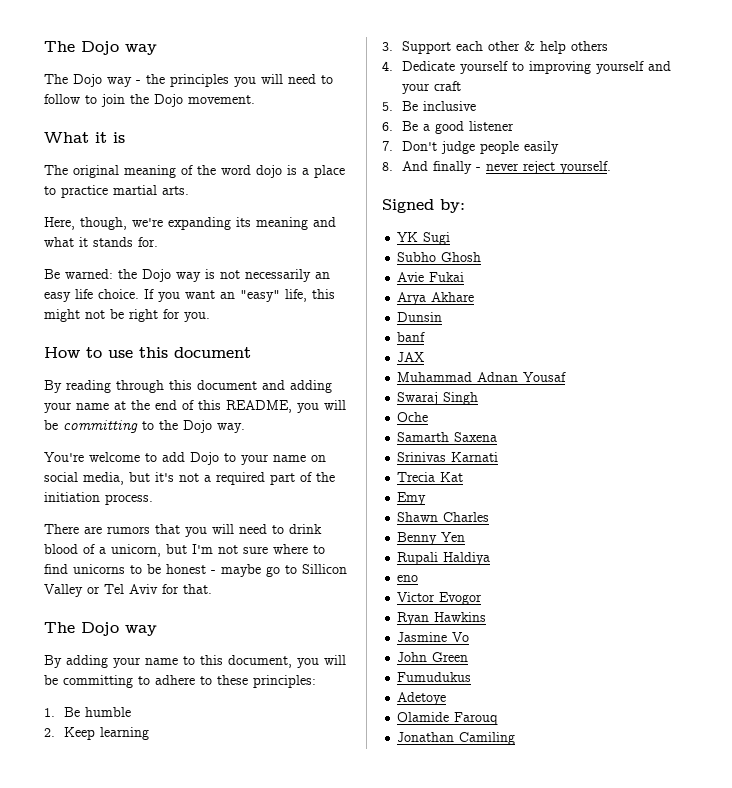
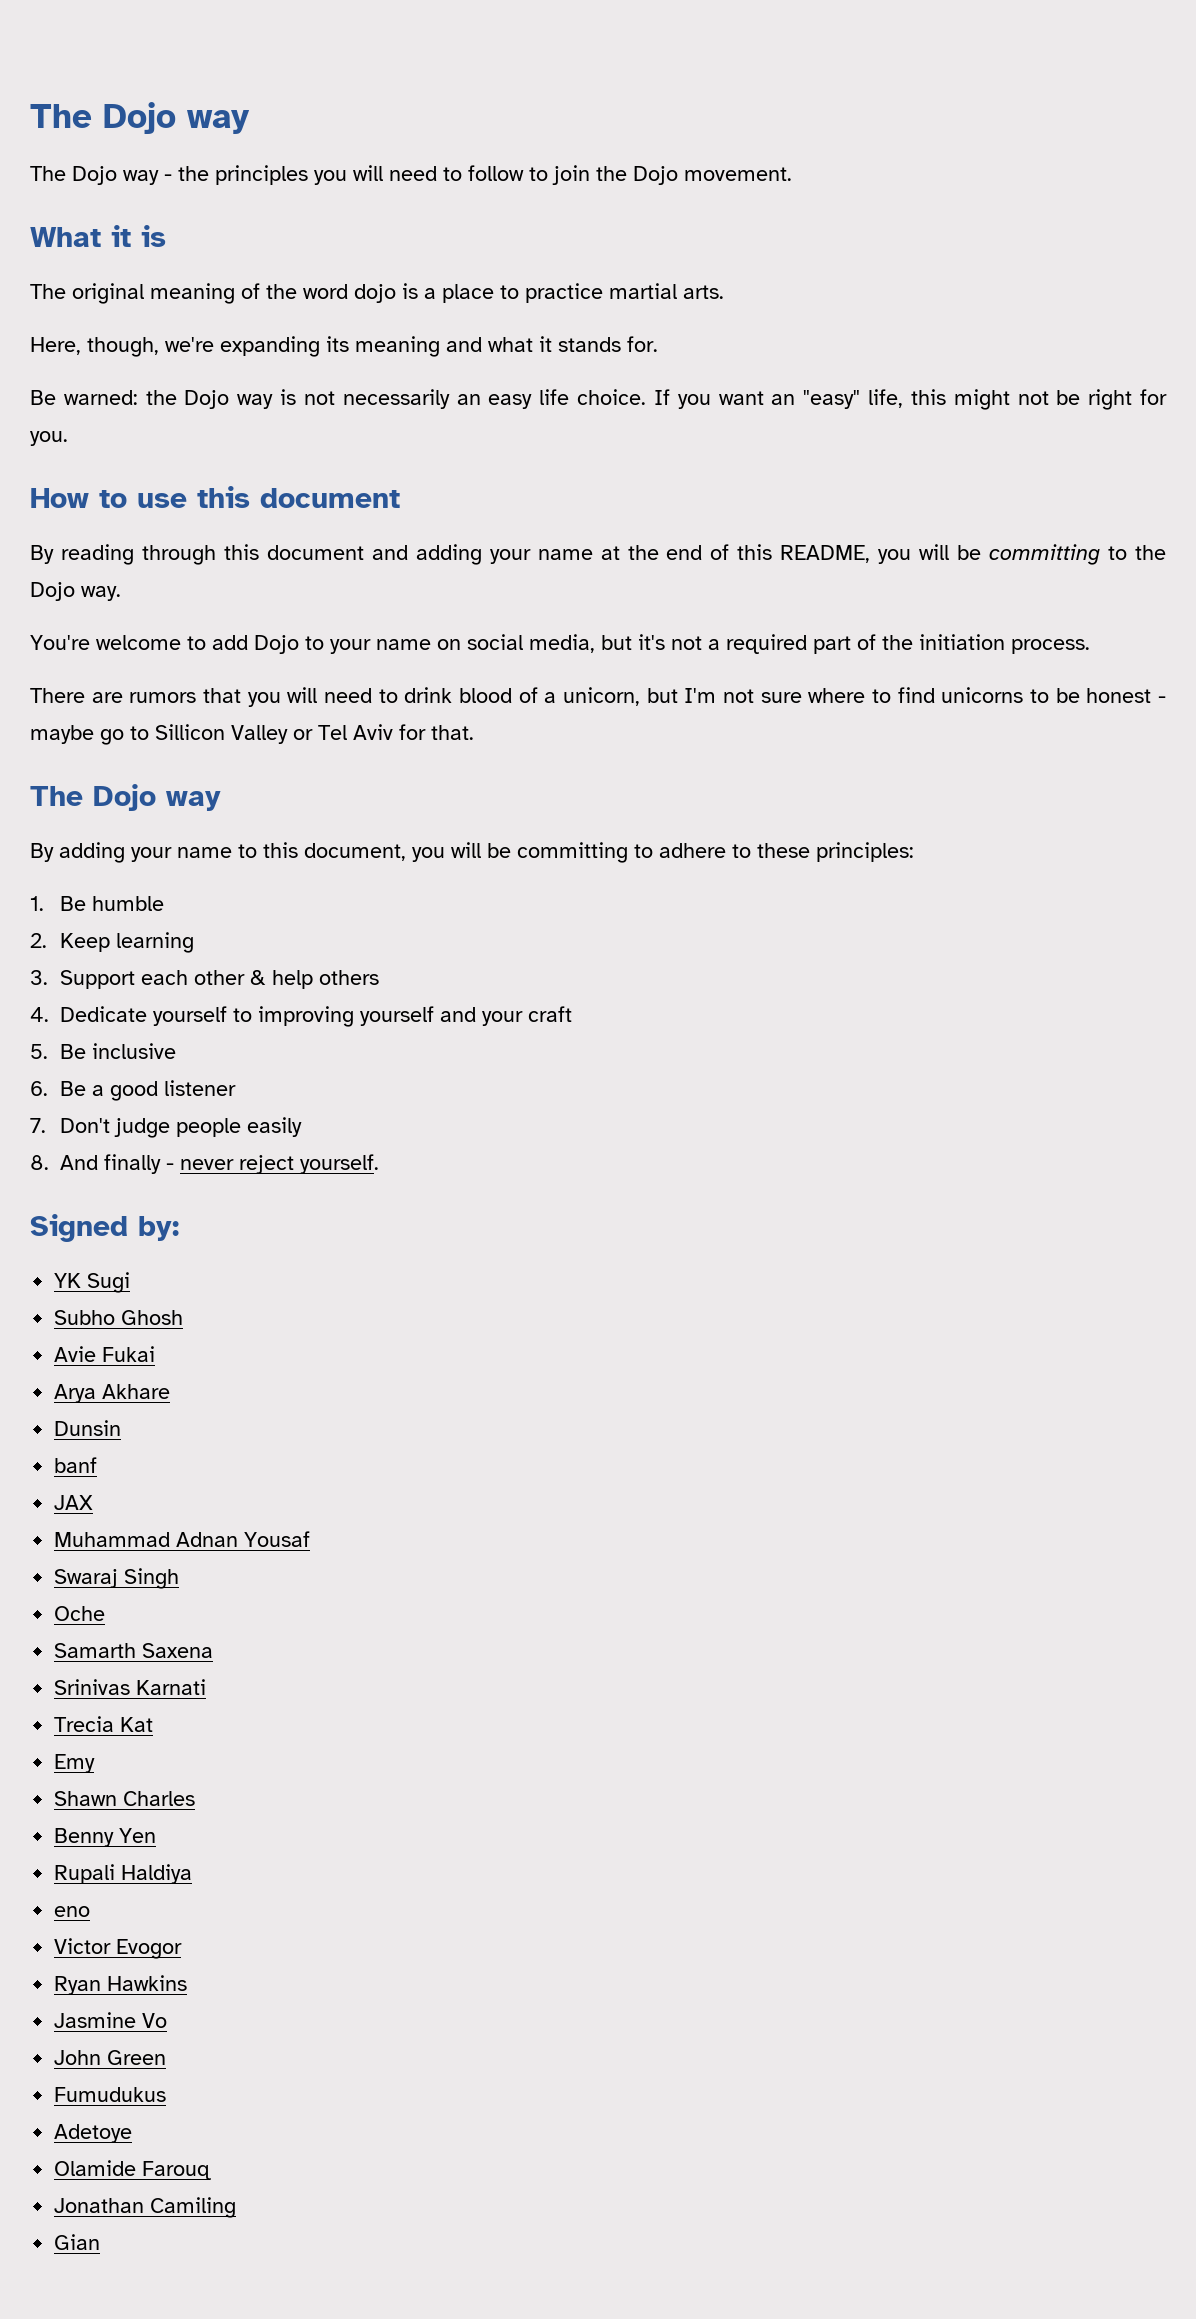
(516, 738) none -> [54,2234,101,2250] // Gian

